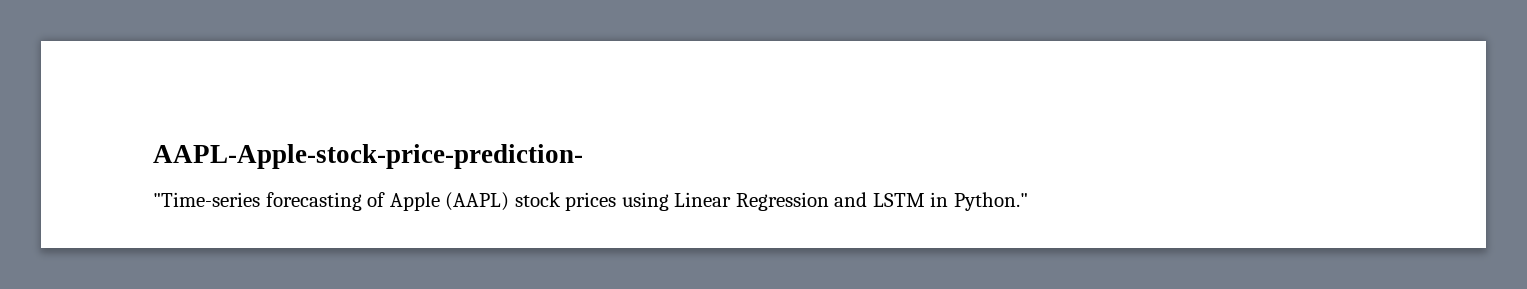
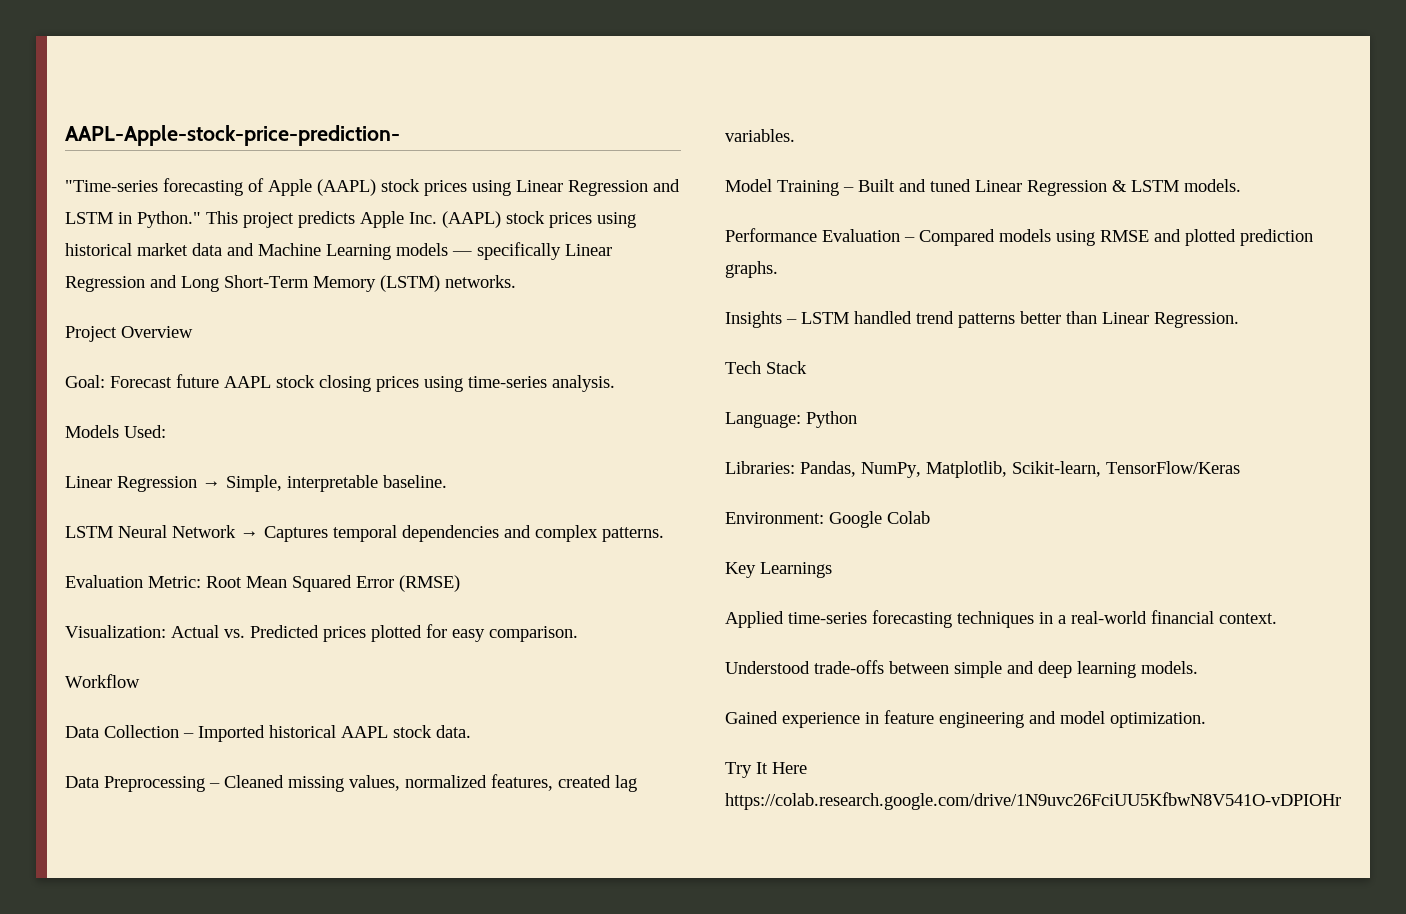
(1028, 201) none -> [206,211,636,228] [65,242,612,260] [65,275,516,292] [65,326,193,342] [65,374,615,392] [65,425,166,438] [65,475,447,492] [65,525,664,542] [65,575,460,592] [65,624,578,642] [65,674,140,688] [65,725,471,742] [65,774,637,792] [725,129,795,142] [725,179,1241,196] [725,228,1313,246] [725,261,778,278] [725,311,1239,328] [725,361,807,374] [725,411,857,428] [725,461,1240,478] [725,511,930,528] [725,562,832,578] [725,610,1277,628] [725,660,1198,678] [725,710,1206,728] [725,762,807,778] [725,792,1341,810] This project predicts Apple Inc. (AAPL) stock prices using historical market data and Machine Learning models — specifically Linear Regression and Long Short-Term Memory (LSTM) networks. // Project Overview // Goal: Forecast future AAPL stock closing prices using time-series analysis. // Models Used: // Linear Regression → Simple, interpretable baseline. // LSTM Neural Network → Captures temporal dependencies and complex patterns. // Evaluation Metric: Root Mean Squared Error (RMSE) // Visualization: Actual vs. Predicted prices plotted for easy comparison. // Workflow // Data Collection – Imported historical AAPL stock data. // Data Preprocessing – Cleaned missing values, normalized features, created lag variables. // Model Training – Built and tuned Linear Regression & LSTM models. // Performance Evaluation – Compared models using RMSE and plotted prediction graphs. // Insights – LSTM handled trend patterns better than Linear Regression. // Tech Stack // Language: Python // Libraries: Pandas, NumPy, Matplotlib, Scikit-learn, TensorFlow/Keras // Environment: Google Colab // Key Learnings // Applied time-series forecasting techniques in a real-world financial context. // Understood trade-offs between simple and deep learning models. // Gained experience in feature engineering and model optimization. // Try It Here https://colab.research.google.com/drive/1N9uvc26FciUU5KfbwN8V541O-vDPIOHr

